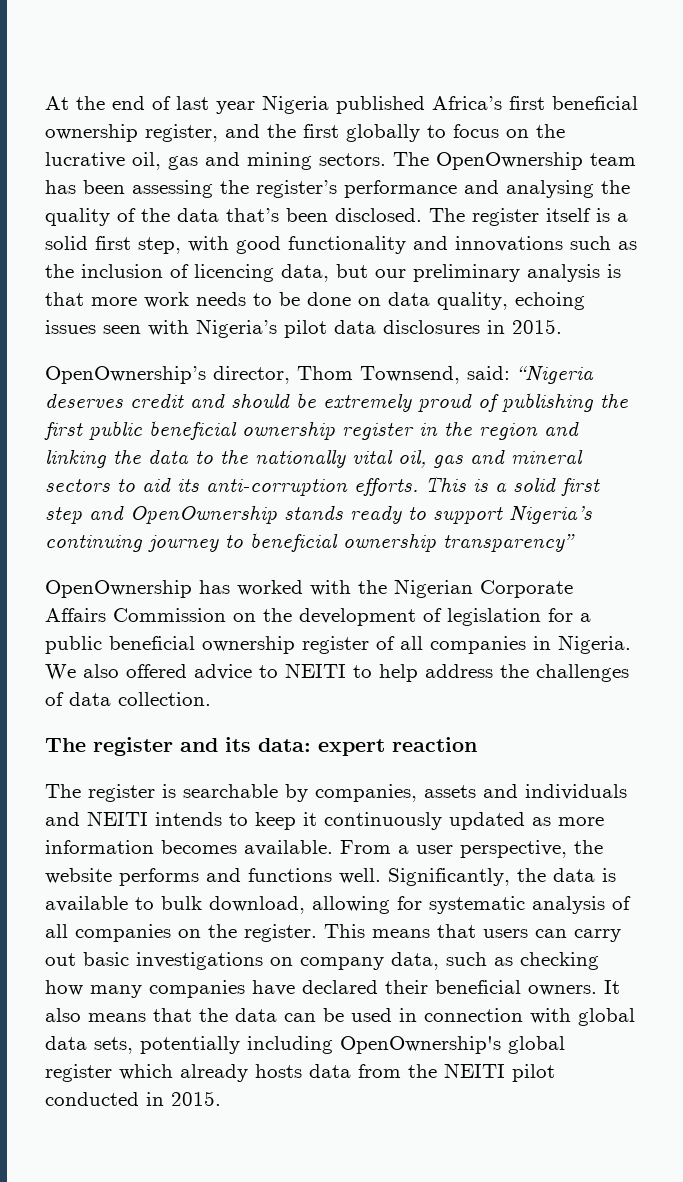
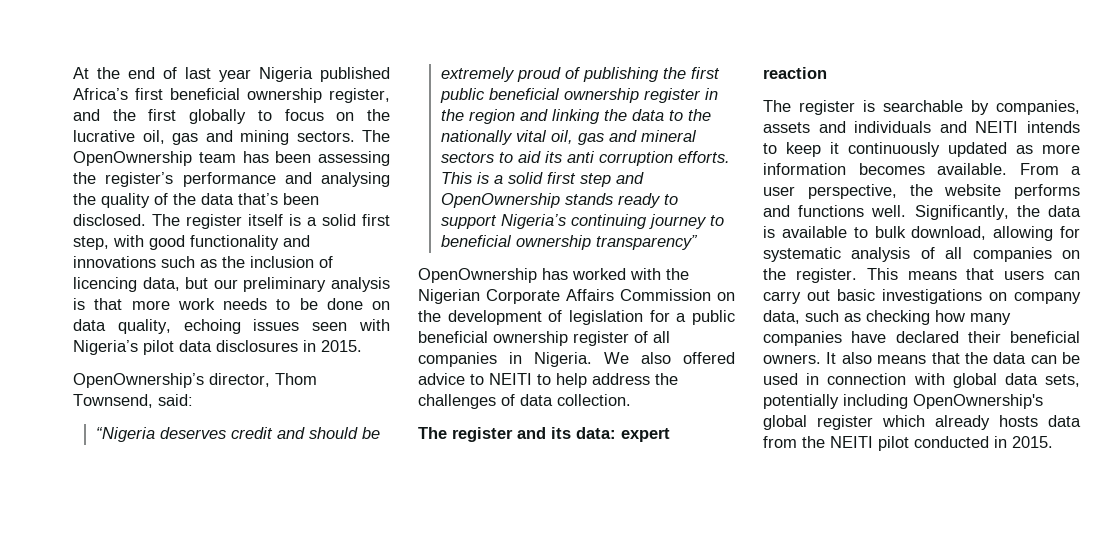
(510, 373) none -> (193, 400) //
[206,478,348,496] anti-corruption -> [566,151,673,166] anti corruption

